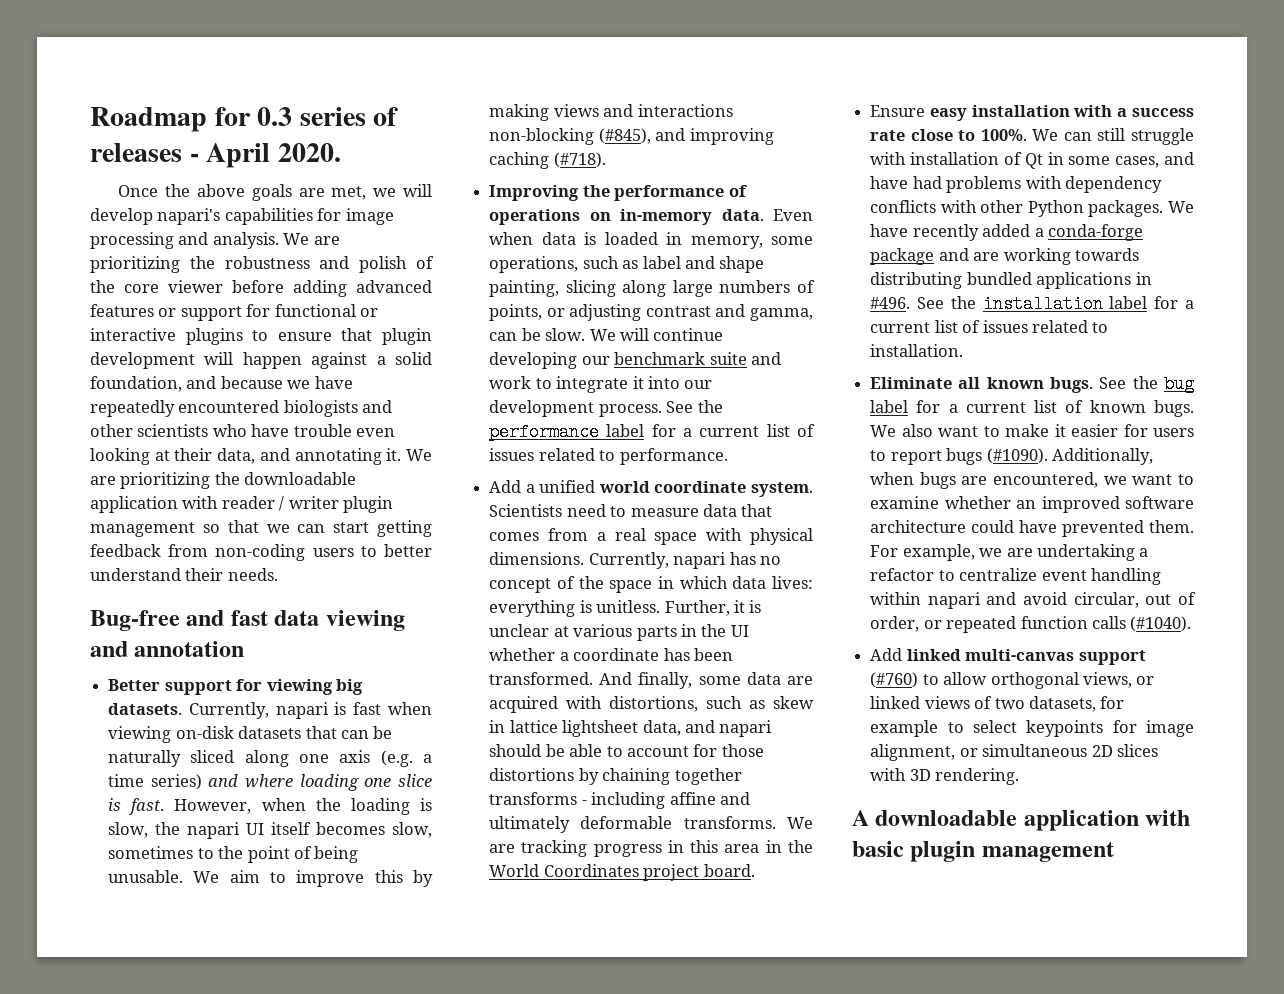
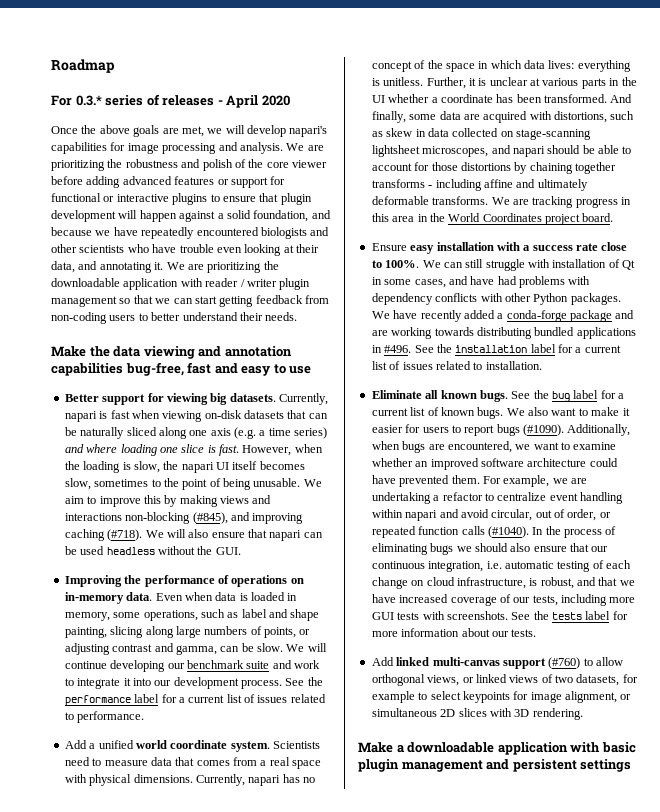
[214,107,293,126] for 0.3 -> [51,95,102,106] // For 0.3.*
[277,143,341,162] 2020. -> [261,95,290,106] 2020
[90,610,268,631] Bug-free and fast -> [51,346,110,357] Make the
(245, 649) none -> [51,362,312,376] capabilities bug-free, fast and easy to use
(606, 160) none -> [145,529,323,541] [64,546,241,555] We will also ensure that napari can be used headless without the GUI.
[509,720,681,737] lattice lightsheet data, -> [427,128,591,140] [371,145,489,157] data collected on stage-scanning lightsheet microscopes,
(1192, 624) none -> [532,526,617,538] [371,543,609,555] [371,560,631,572] [371,577,635,589] [371,594,636,606] [371,611,628,620] [371,628,537,637] In the process of eliminating bugs we should also ensure that our continuous integration, i.e. automatic testing of each change on cloud infrastructure, is robust, and that we have increased coverage of our tests, including more GUI tests with screenshots. See the tests label for more information about our tests.
[852,810,869,826] A -> [358,742,405,753] Make a
(1114, 851) none -> [486,759,632,772] and persistent settings

